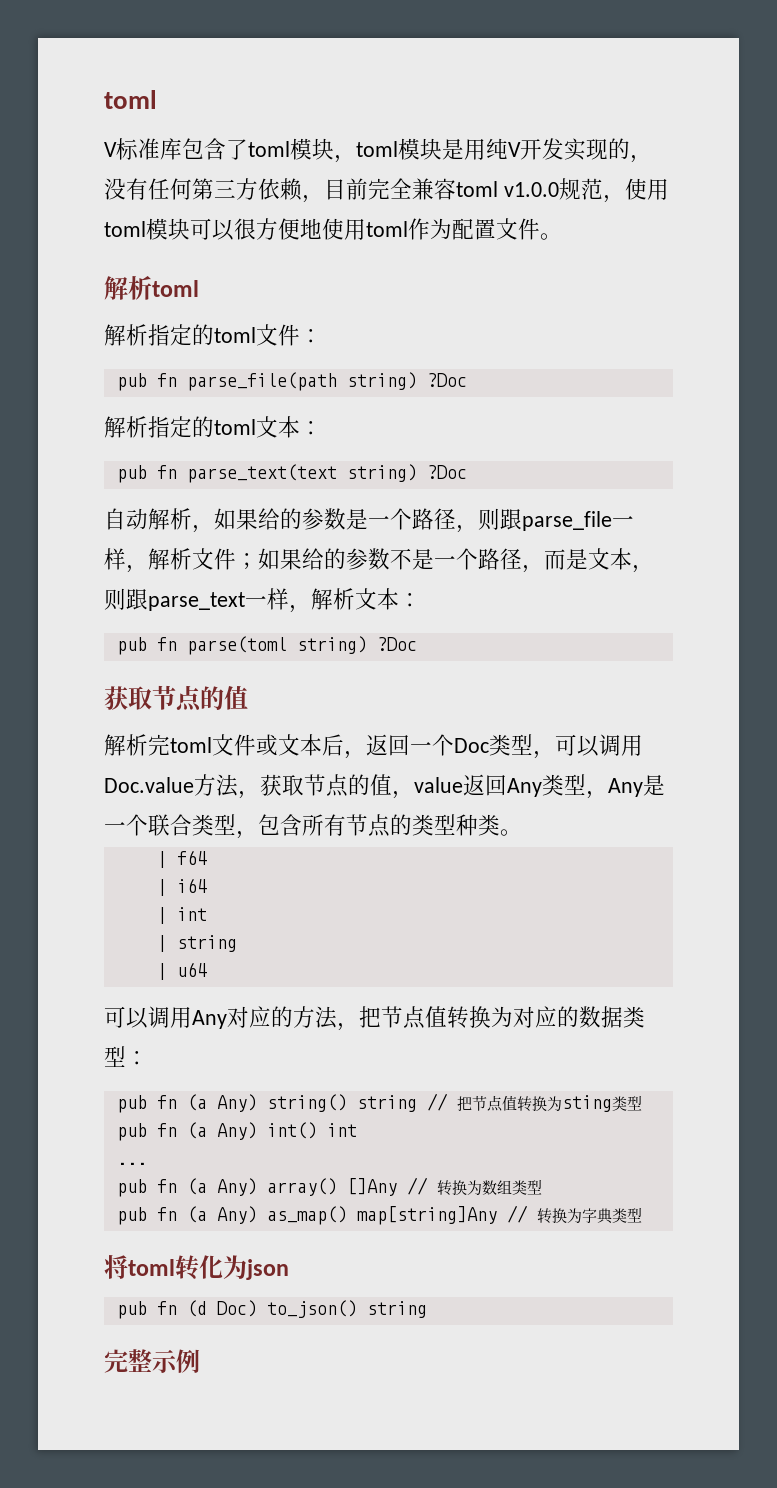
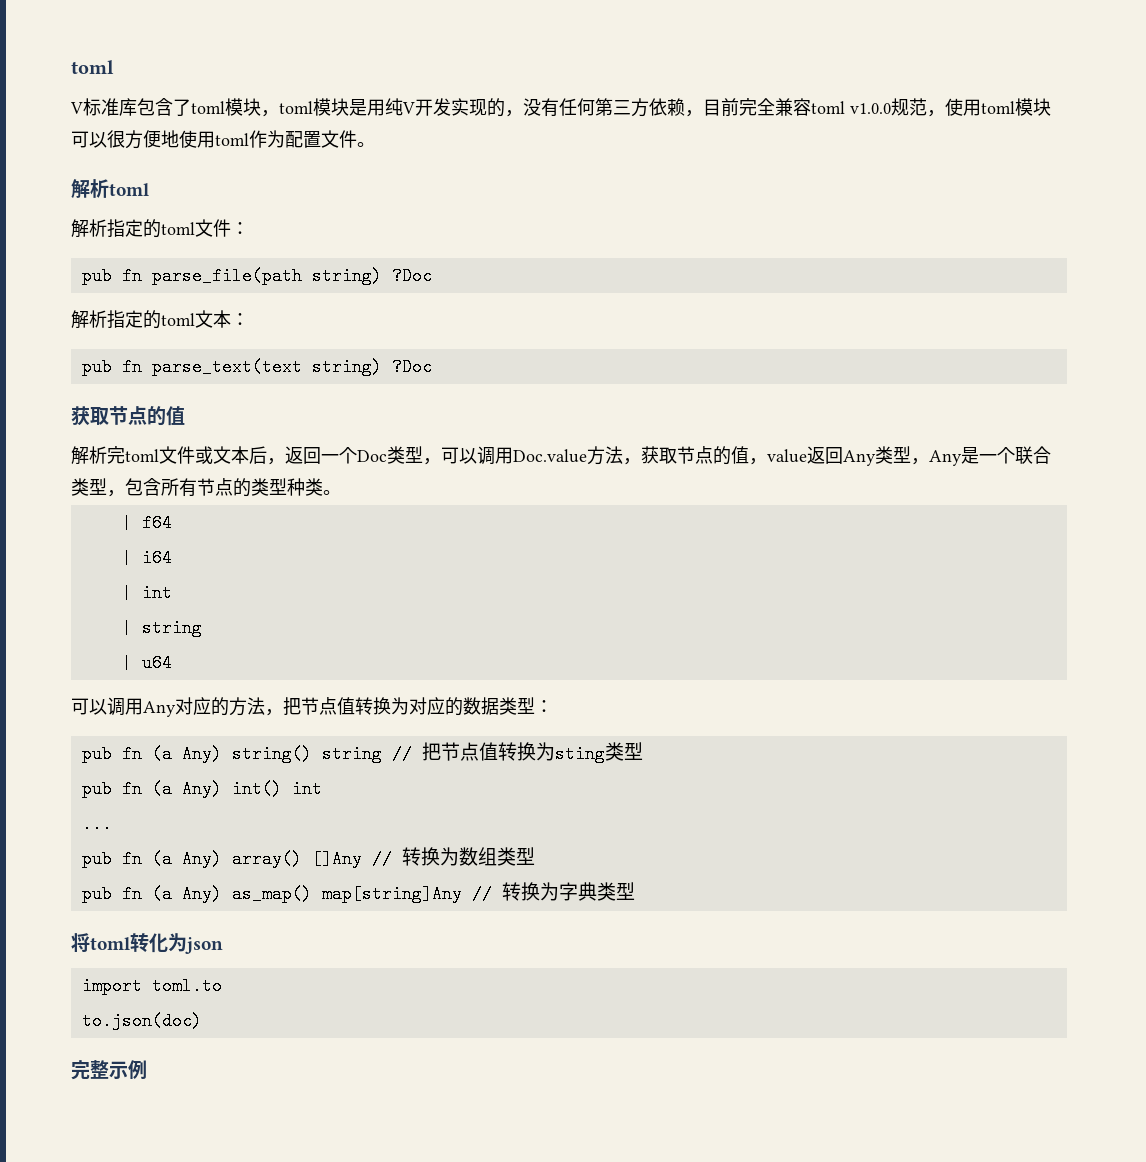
[104,508,634,533] [104,548,654,573] [104,588,421,613] [116,636,417,655] // 自动解析，如果给的参数是一个路径，则跟parse_file一样，解析文件；如果给的参数不是一个路径，而是文本，则跟parse_text一样，解析文本： // pub fn parse(toml string) ?Doc -> (432, 367) none
[116,1300,427,1319] pub fn (d Doc) to_json() string -> [81,977,222,995] [81,1012,202,1030] import toml.to // to.json(doc)

